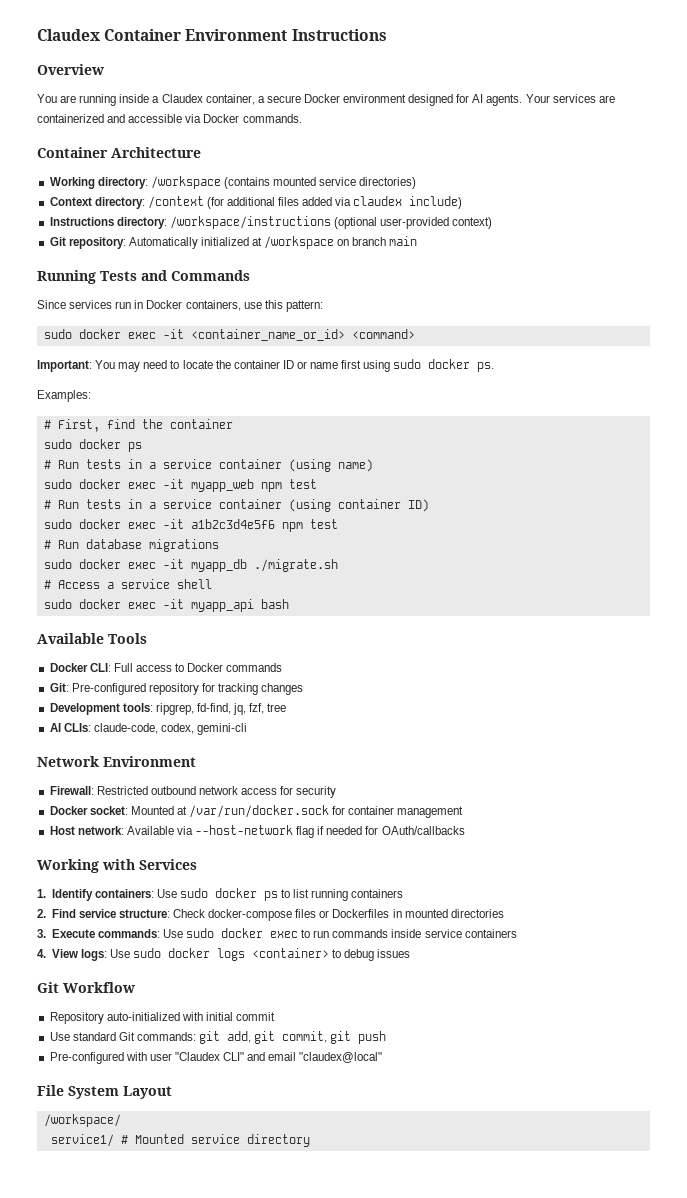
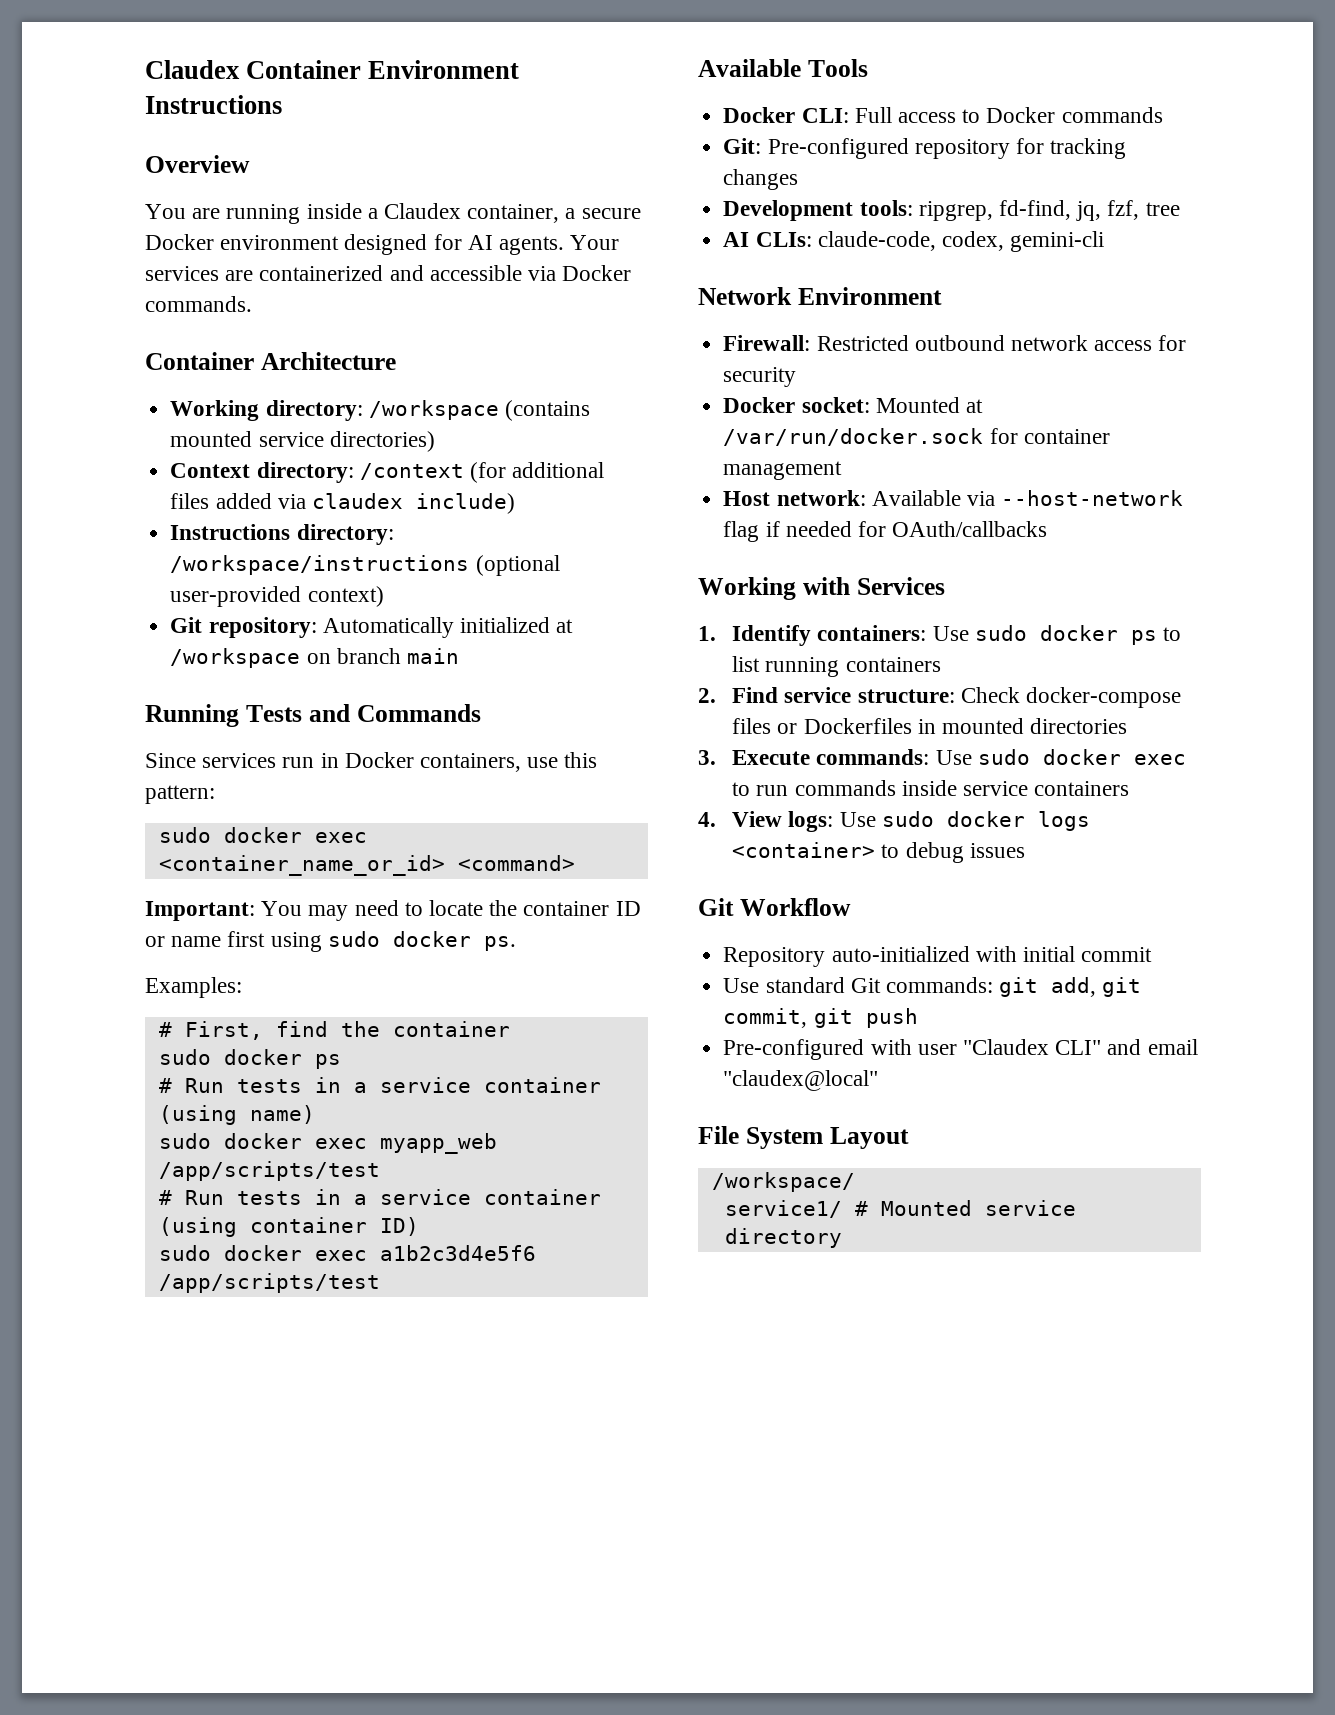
[162,329,184,339] -it -> (367, 837) none
[162,479,317,492] -it myapp_web npm test -> [379,1133,497,1154] [158,1161,380,1181] myapp_web /app/scripts/test
[162,519,338,532] [43,539,219,552] [43,559,338,572] [43,579,212,589] [43,599,289,612] -it a1b2c3d4e5f6 npm test // # Run database migrations // sudo docker exec -it myapp_db ./migrate.sh // # Access a service shell // sudo docker exec -it myapp_api bash -> [379,1245,536,1261] [158,1273,380,1293] a1b2c3d4e5f6 /app/scripts/test

